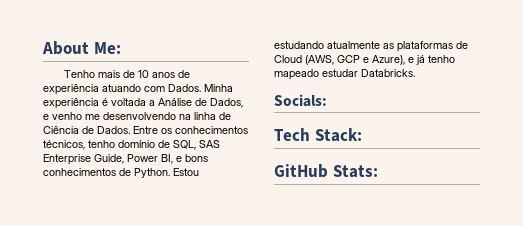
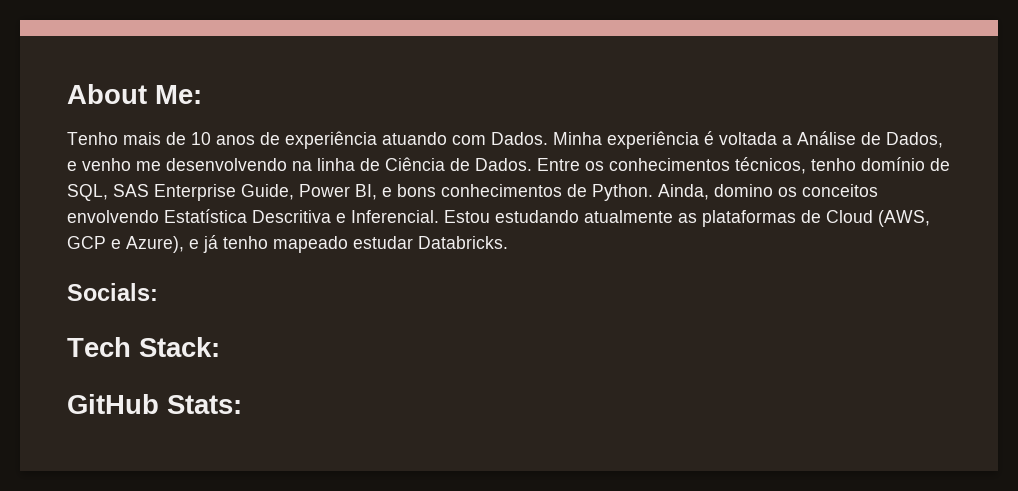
(170, 173) none -> [658,184,878,200] [67,209,439,223] Ainda, domino os conceitos envolvendo Estatística Descritiva e Inferencial.

